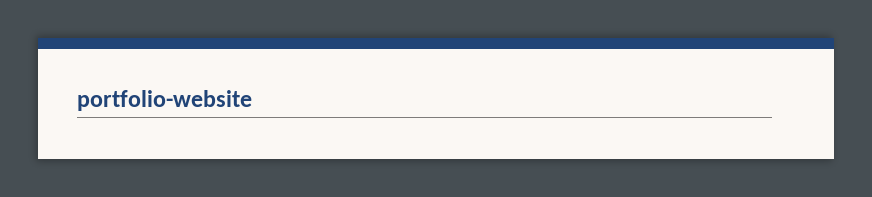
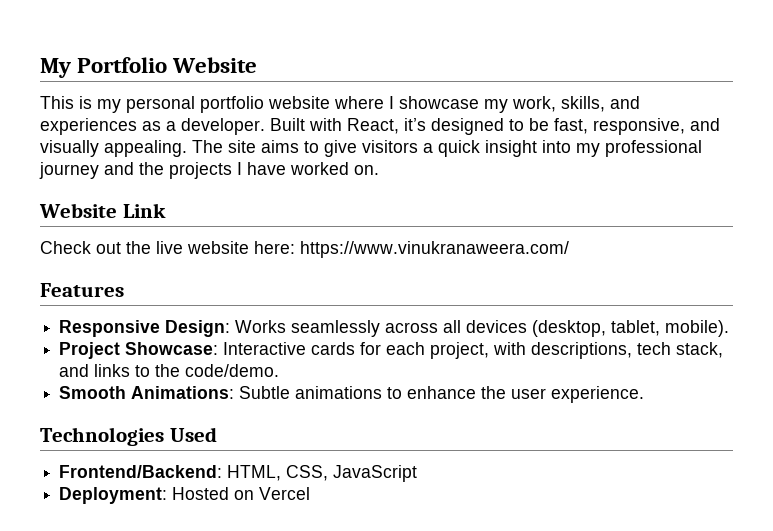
[77,90,252,111] portfolio-website -> [40,57,258,78] [40,96,640,113] [40,118,720,135] [40,140,702,157] [39,162,379,179] [39,203,166,218] [40,241,569,258] [40,283,124,297] [59,320,730,337] [59,342,724,359] [59,364,280,377] [59,386,645,403] [40,427,217,446] [59,465,418,482] [59,487,311,504] My Portfolio Website // This is my personal portfolio website where I showcase my work, skills, and experiences as a developer. Built with React, it’s designed to be fast, responsive, and visually appealing. The site aims to give visitors a quick insight into my professional journey and the projects I have worked on. // Website Link // Check out the live website here: https://www.vinukranaweera.com/ // Features // Responsive Design: Works seamlessly across all devices (desktop, tablet, mobile). // Project Showcase: Interactive cards for each project, with descriptions, tech stack, and links to the code/demo. // Smooth Animations: Subtle animations to enhance the user experience. // Technologies Used // Frontend/Backend: HTML, CSS, JavaScript // Deployment: Hosted on Vercel

